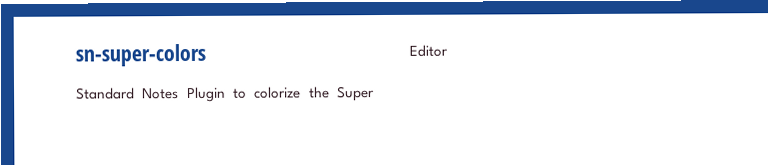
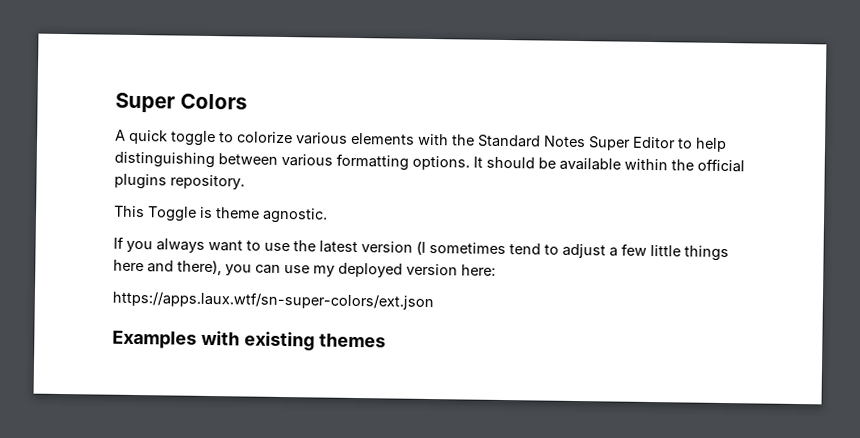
[75,43,206,67] [76,86,375,103] [409,44,448,57] sn-super-colors // Standard Notes Plugin to colorize the Super Editor -> [115,92,247,113] [115,129,727,153] [114,151,745,173] [114,173,245,190] [114,205,328,224] [113,236,729,262] [113,259,496,278] [112,290,434,311] [112,330,386,351] Super Colors // A quick toggle to colorize various elements with the Standard Notes Super Editor to help distinguishing between various formatting options. It should be available within the official plugins repository. // This Toggle is theme agnostic. // If you always want to use the latest version (I sometimes tend to adjust a few little things here and there), you can use my deployed version here: // https://apps.laux.wtf/sn-super-colors/ext.json // Examples with existing themes

